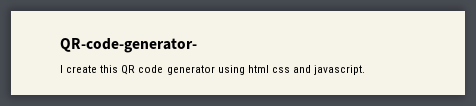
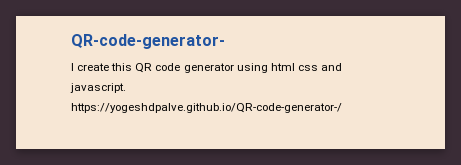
(366, 70) none -> [71,103,342,113] https://yogeshdpalve.github.io/QR-code-generator-/

